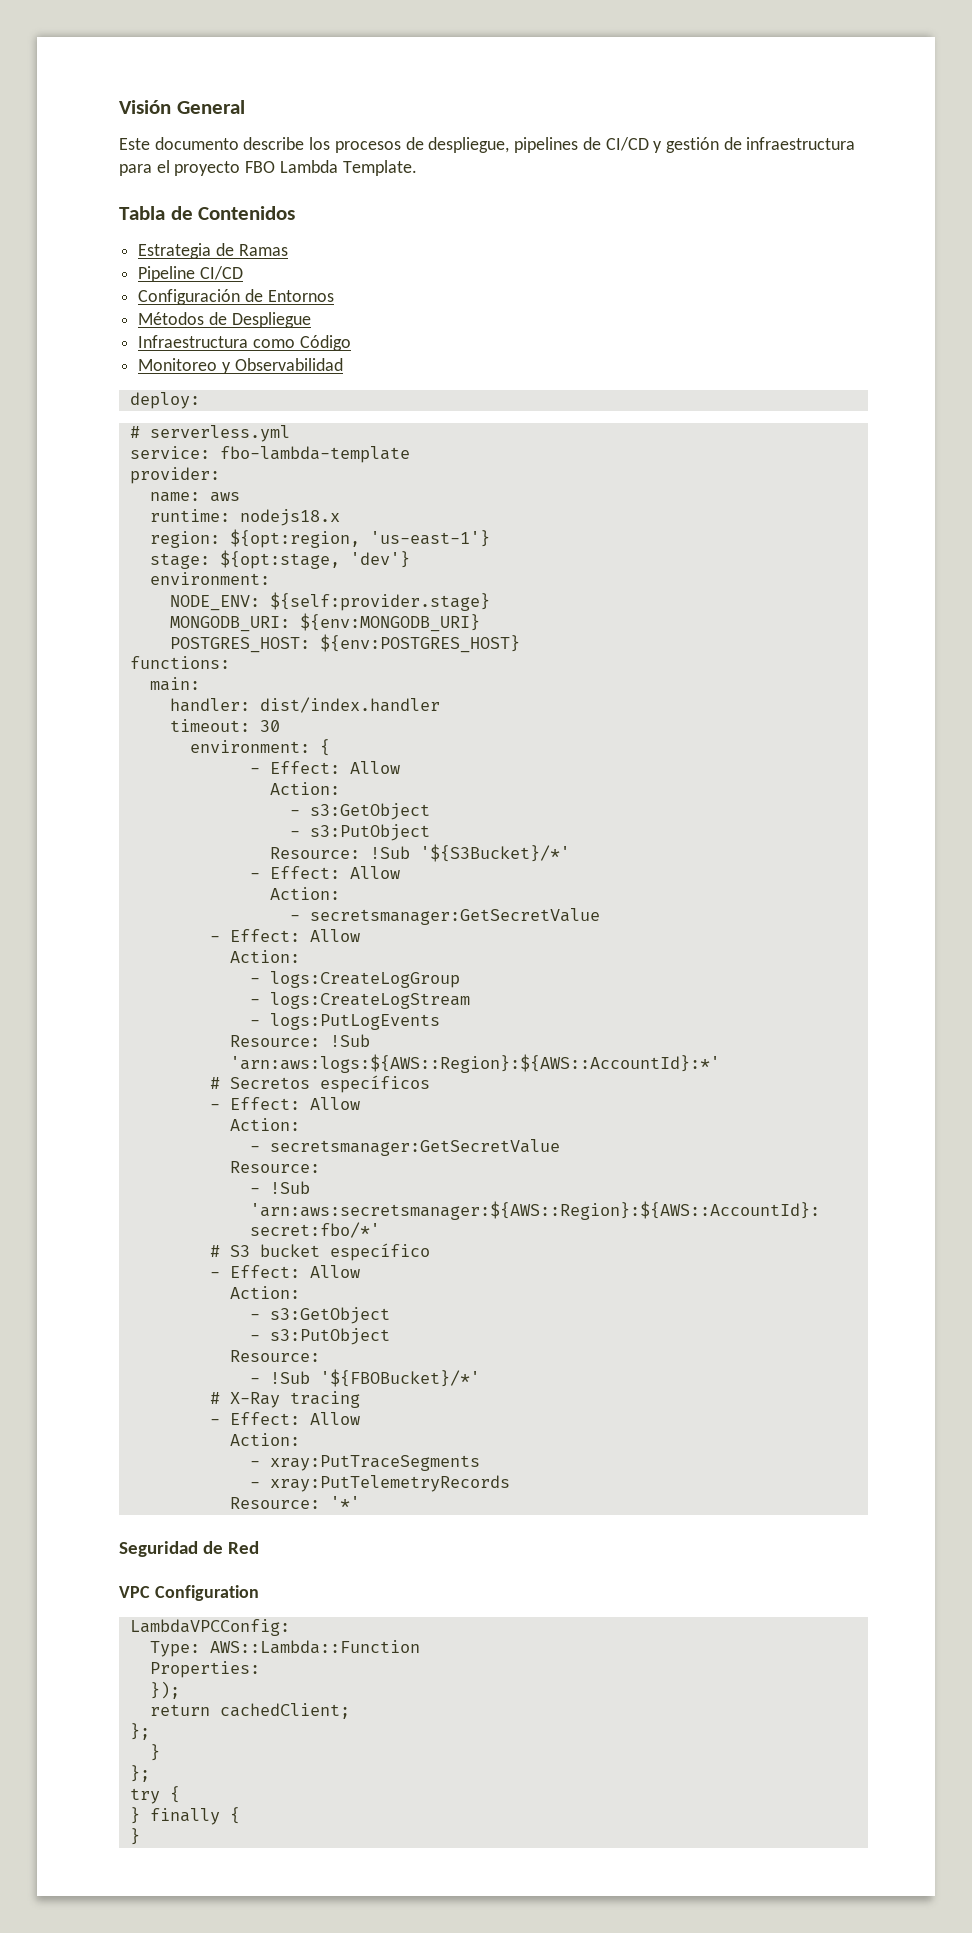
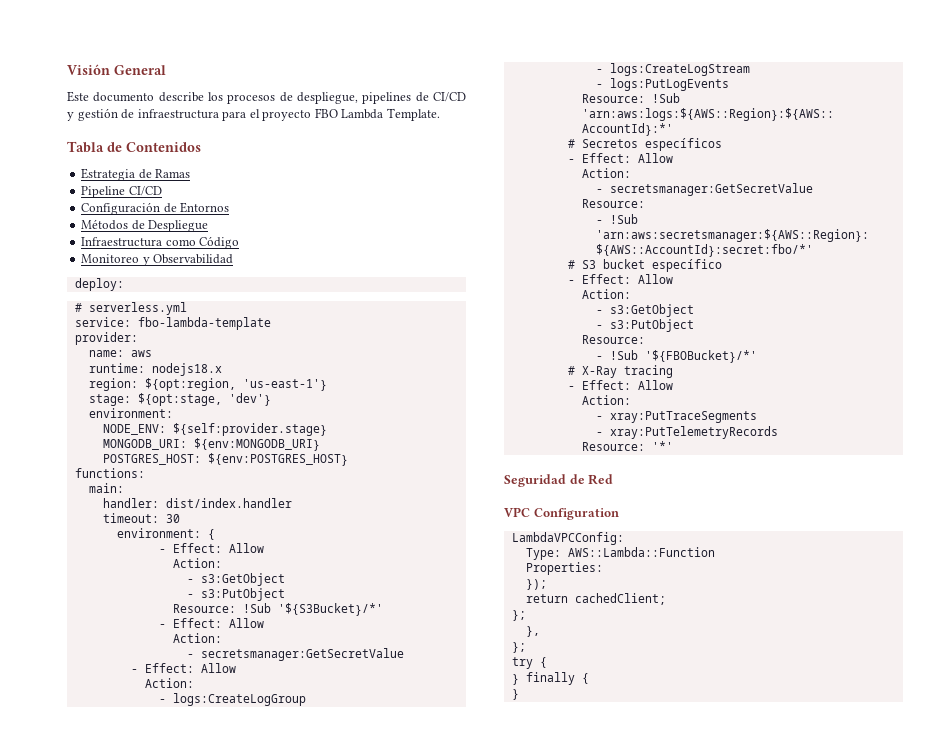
[149,1744,160,1761] } -> [525,626,540,637] },

